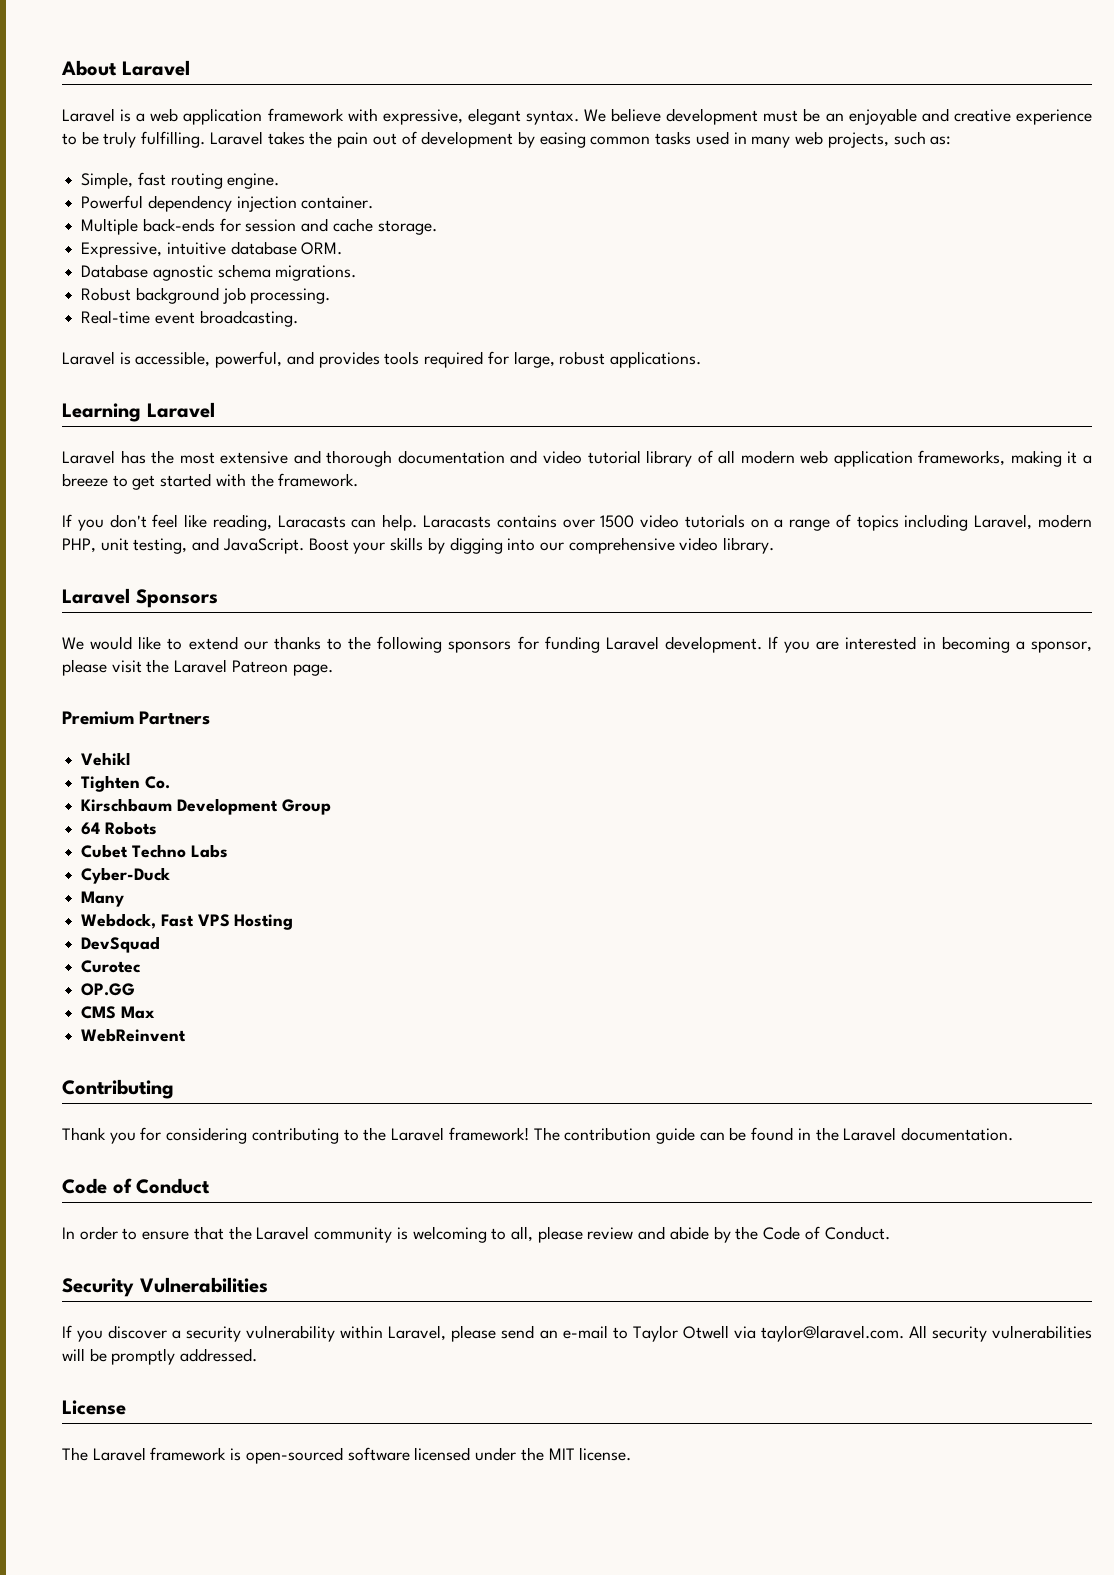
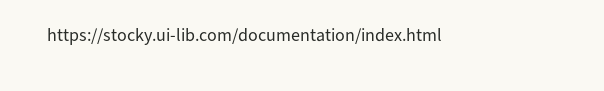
[61,60,190,76] [62,108,1092,125] [62,131,952,148] [81,172,280,189] [81,195,374,212] [81,218,437,235] [81,241,343,258] [81,264,357,281] [81,287,331,304] [81,310,298,327] [62,351,701,368] [62,402,215,422] [62,450,1092,467] [62,473,359,490] [62,514,1092,531] [62,537,775,554] [62,588,218,608] [62,636,1092,653] [62,659,333,676] [62,711,211,725] [81,752,131,766] [81,775,170,792] [81,798,331,815] [81,821,157,835] [81,844,228,858] [81,867,171,884] [81,891,125,907] [81,913,294,930] [81,936,161,953] [81,960,142,973] [81,983,136,996] [81,1006,155,1019] [81,1028,187,1042] [62,1079,174,1099] [62,1127,1014,1144] [62,1178,211,1194] [62,1226,890,1243] [62,1277,268,1297] [62,1325,1093,1342] [62,1348,258,1365] [62,1400,126,1415] [62,1447,632,1464] About Laravel // Laravel is a web application framework with expressive, elegant syntax. We believe development must be an enjoyable and creative experience to be truly fulfilling. Laravel takes the pain out of development by easing common tasks used in many web projects, such as: // Simple, fast routing engine. // Powerful dependency injection container. // Multiple back-ends for session and cache storage. // Expressive, intuitive database ORM. // Database agnostic schema migrations. // Robust background job processing. // Real-time event broadcasting. // Laravel is accessible, powerful, and provides tools required for large, robust applications. // Learning Laravel // Laravel has the most extensive and thorough documentation and video tutorial library of all modern web application frameworks, making it a breeze to get started with the framework. // If you don't feel like reading, Laracasts can help. Laracasts contains over 1500 video tutorials on a range of topics including Laravel, modern PHP, unit testing, and JavaScript. Boost your skills by digging into our comprehensive video library. // Laravel Sponsors // We would like to extend our thanks to the following sponsors for funding Laravel development. If you are interested in becoming a sponsor, please visit the Laravel Patreon page. // Premium Partners // Vehikl // Tighten Co. // Kirschbaum Development Group // 64 Robots // Cubet Techno Labs // Cyber-Duck // Many // Webdock, Fast VPS Hosting // DevSquad // Curotec // OP.GG // CMS Max // WebReinvent // Contributing // Thank you for considering contributing to the Laravel framework! The contribution guide can be found in the Laravel documentation. // Code of Conduct // In order to ensure that the Laravel community is welcoming to all, please review and abide by the Code of Conduct. // Security Vulnerabilities // If you discover a security vulnerability within Laravel, please send an e-mail to Taylor Otwell via taylor@laravel.com. All security vulnerabilities will be promptly addressed. // License // The Laravel framework is open-sourced software licensed under the MIT license. -> [47,28,442,45] https://stocky.ui-lib.com/documentation/index.html

